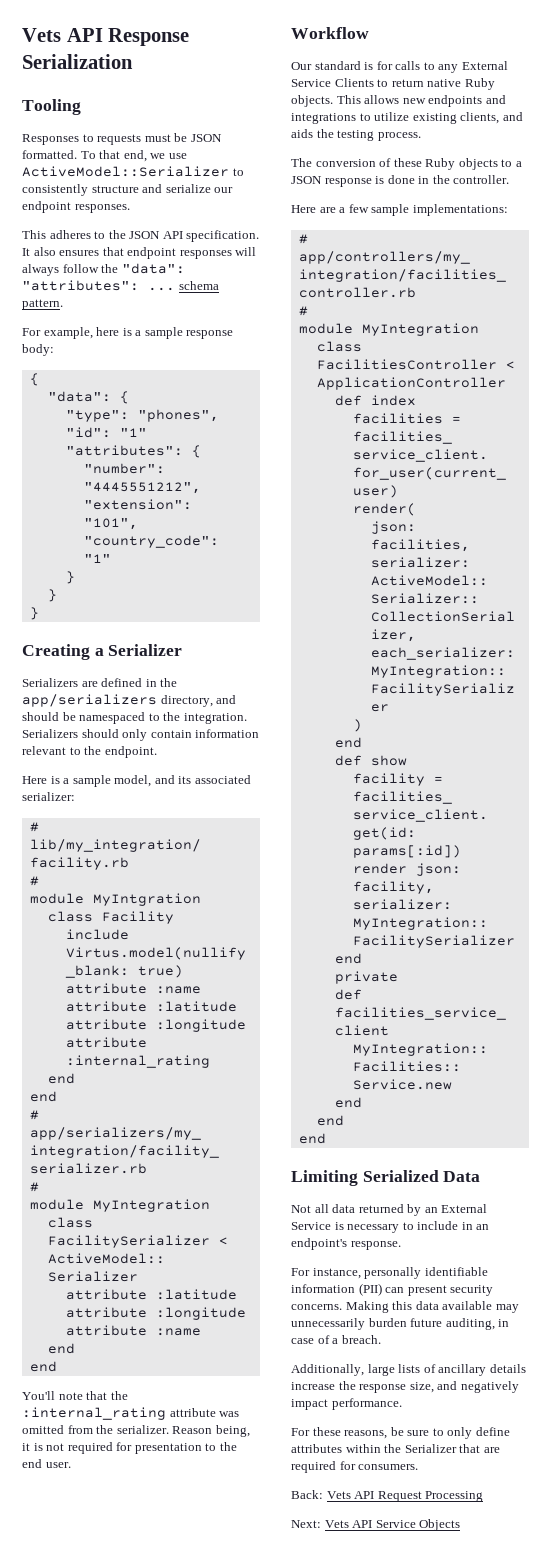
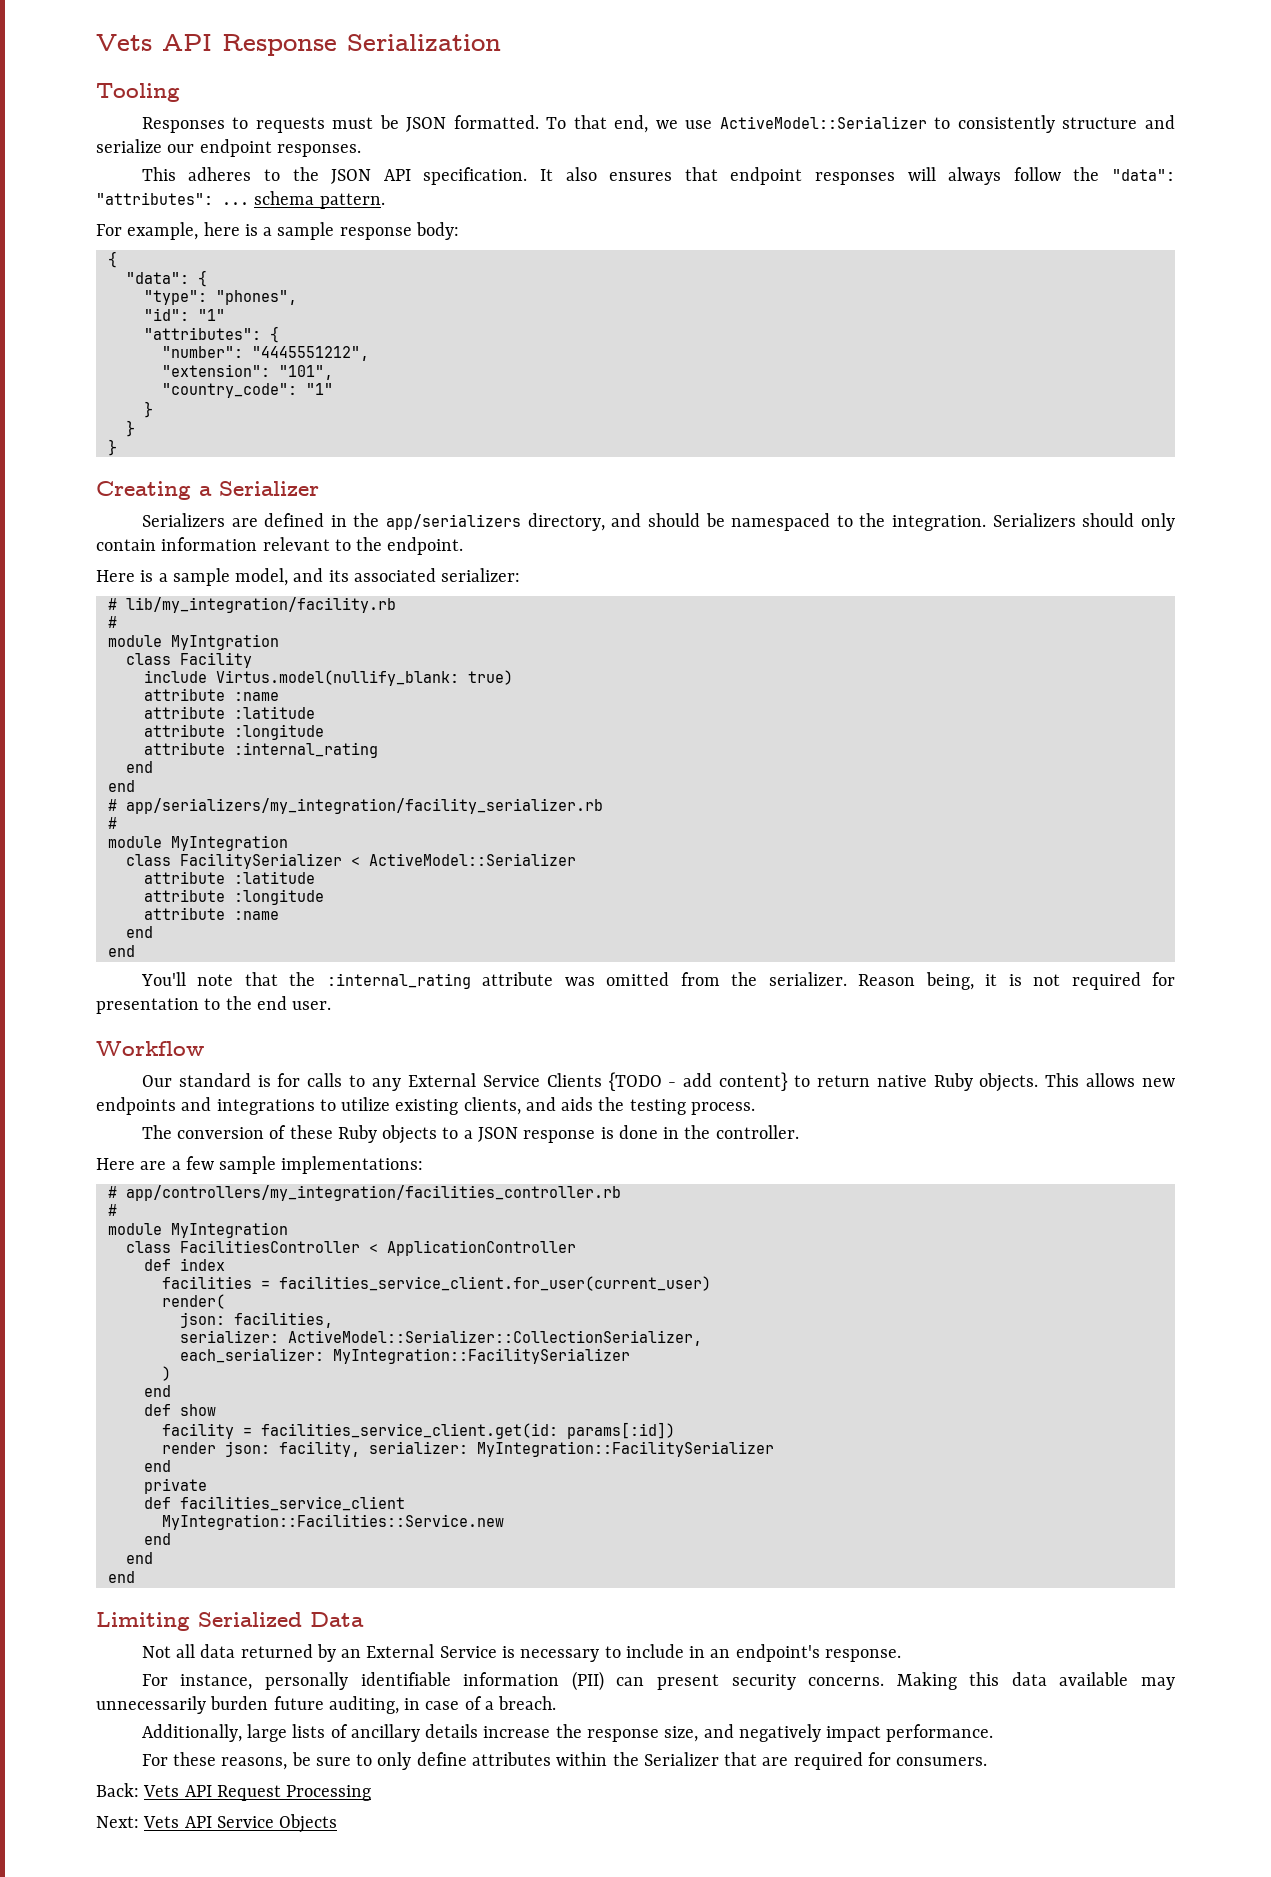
(374, 82) none -> [608,1072,789,1091] {TODO - add content}

